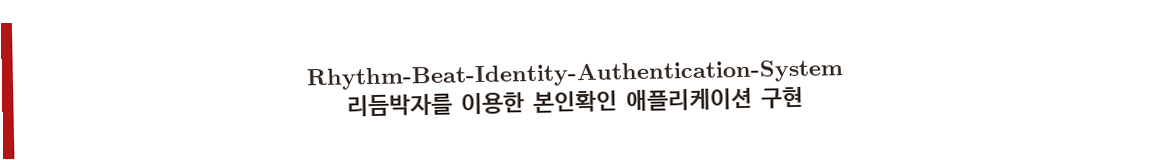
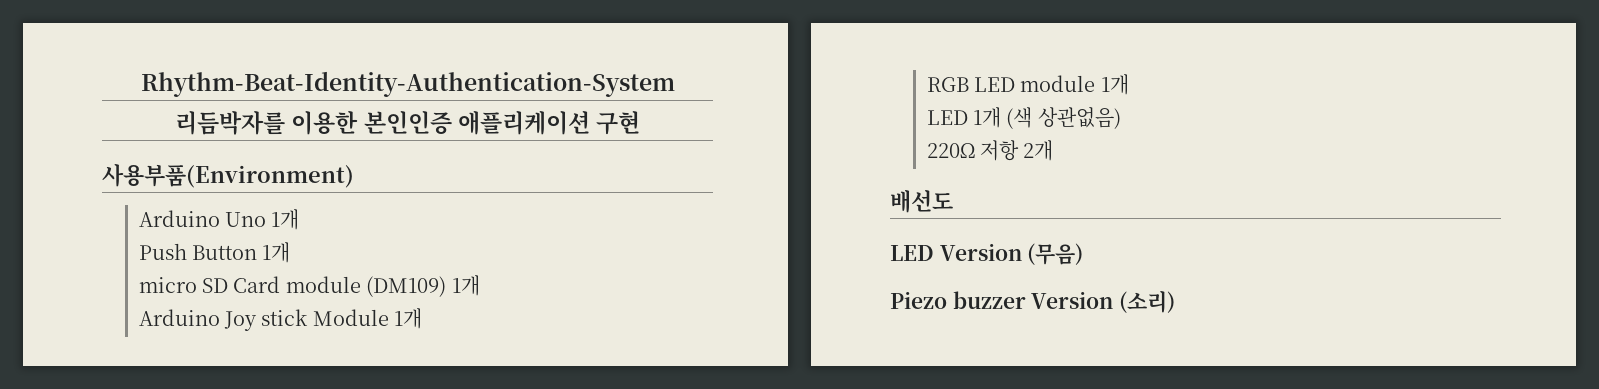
[533,90,618,113] 본인확인 -> [363,111,452,134] 본인인증
(804, 97) none -> [102,164,354,188] [138,209,300,230] [138,242,291,263] [138,275,480,297] [138,308,423,331] [926,74,1129,95] [926,107,1121,129] [926,140,1054,161] [890,190,953,213] [890,243,1084,265] [890,291,1176,313] // 사용부품(Environment) // Arduino Uno 1개 // Push Button 1개 // micro SD Card module (DM109) 1개 // Arduino Joy stick Module 1개 // RGB LED module 1개 // LED 1개 (색 상관없음) // 220Ω 저항 2개 // 배선도 // LED Version (무음) // Piezo buzzer Version (소리)

